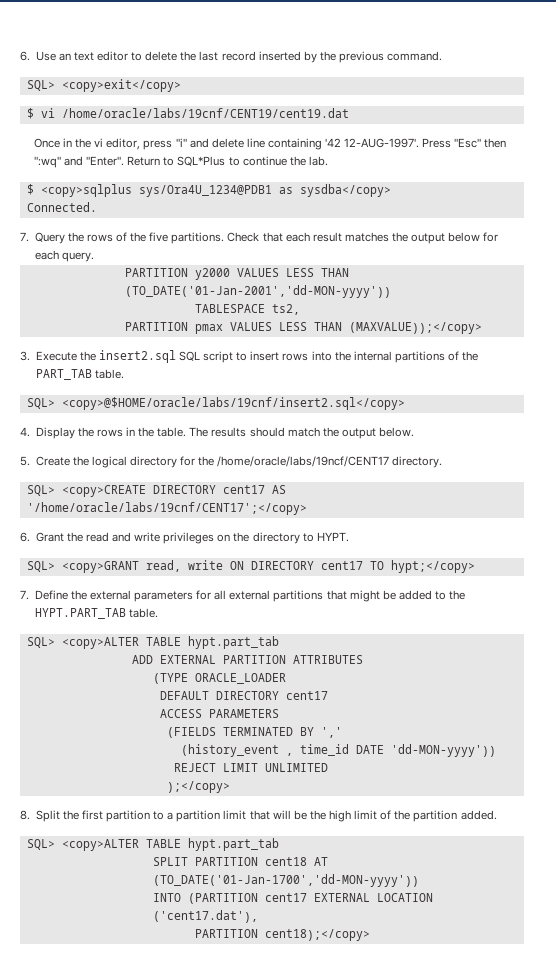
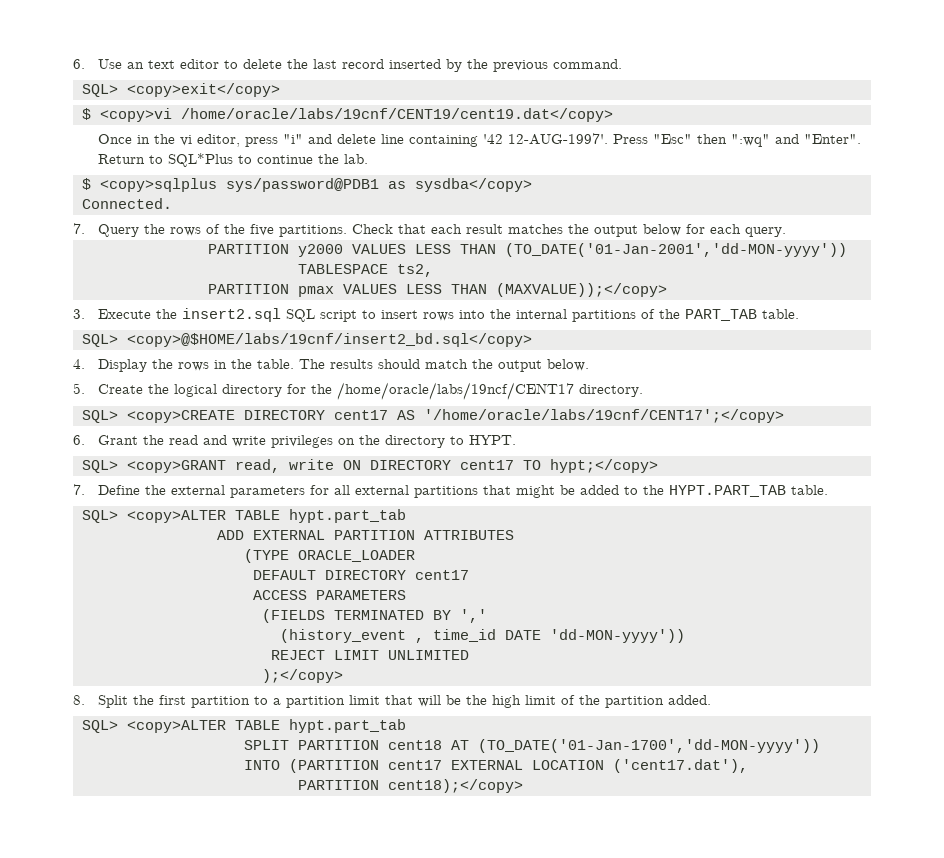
[40,108,349,118] vi /home/oracle/labs/19cnf/CENT19/cent19.dat -> [99,108,613,122] <copy>vi /home/oracle/labs/19cnf/CENT19/cent19.dat</copy>
[138,185,272,197] sys/Ora4U_1234@PDB1 -> [225,178,379,192] sys/password@PDB1
[61,397,405,410] <copy>@$HOME/oracle/labs/19cnf/insert2.sql</copy> -> [126,333,532,347] <copy>@$HOME/labs/19cnf/insert2_bd.sql</copy>

